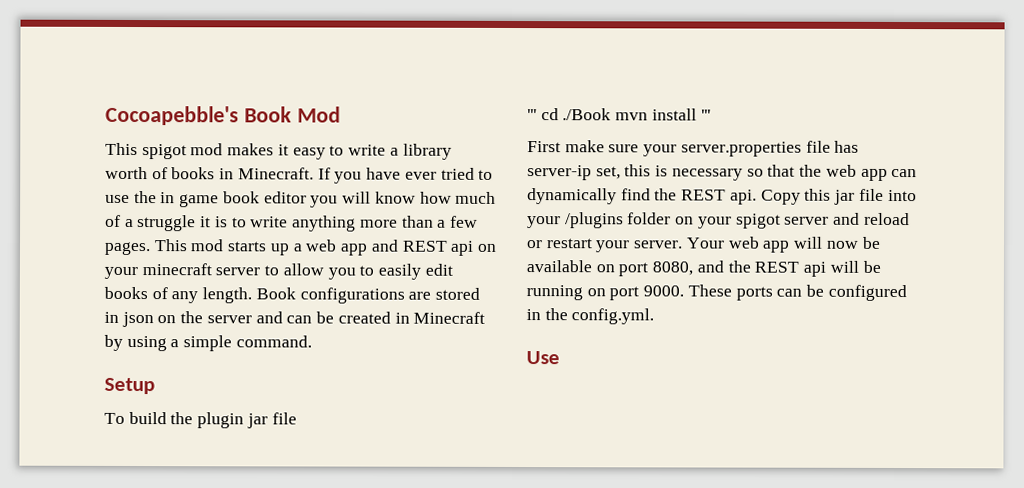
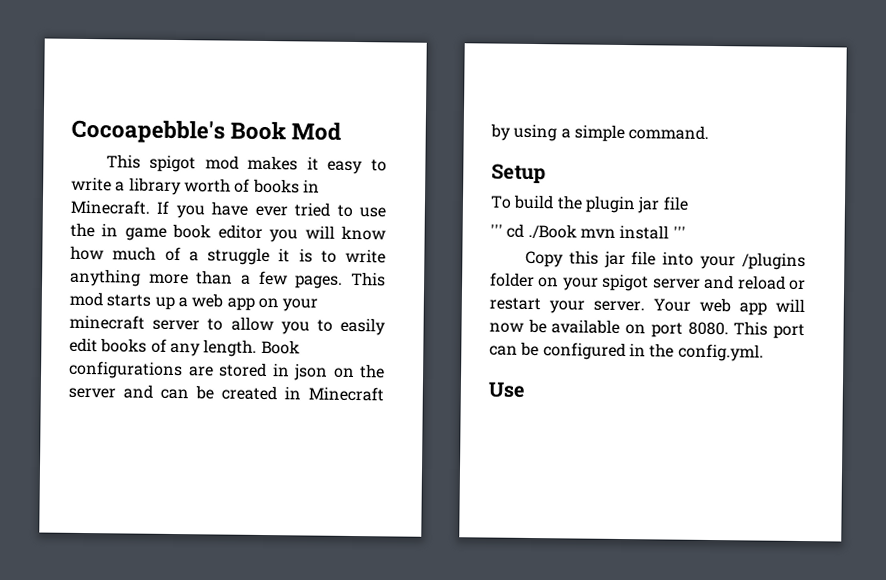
[370,239,475,256] and REST api -> (255, 304) none
[527,140,860,157] [527,164,918,181] [527,188,757,205] First make sure your server.properties file has server-ip set, this is necessary so that the web app can dynamically find the REST api. -> (686, 232) none
[652,260,881,277] [526,284,773,301] 8080, and the REST api will be running on port 9000. These ports -> [687,321,805,340] 8080. This port

